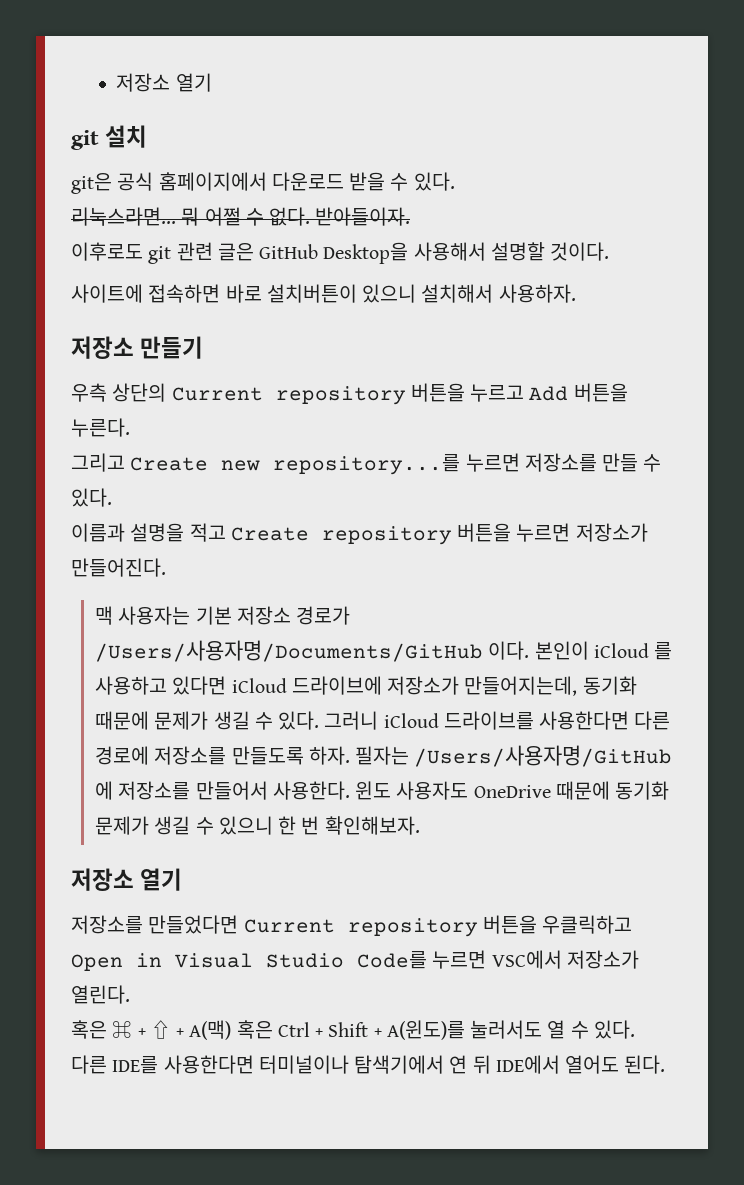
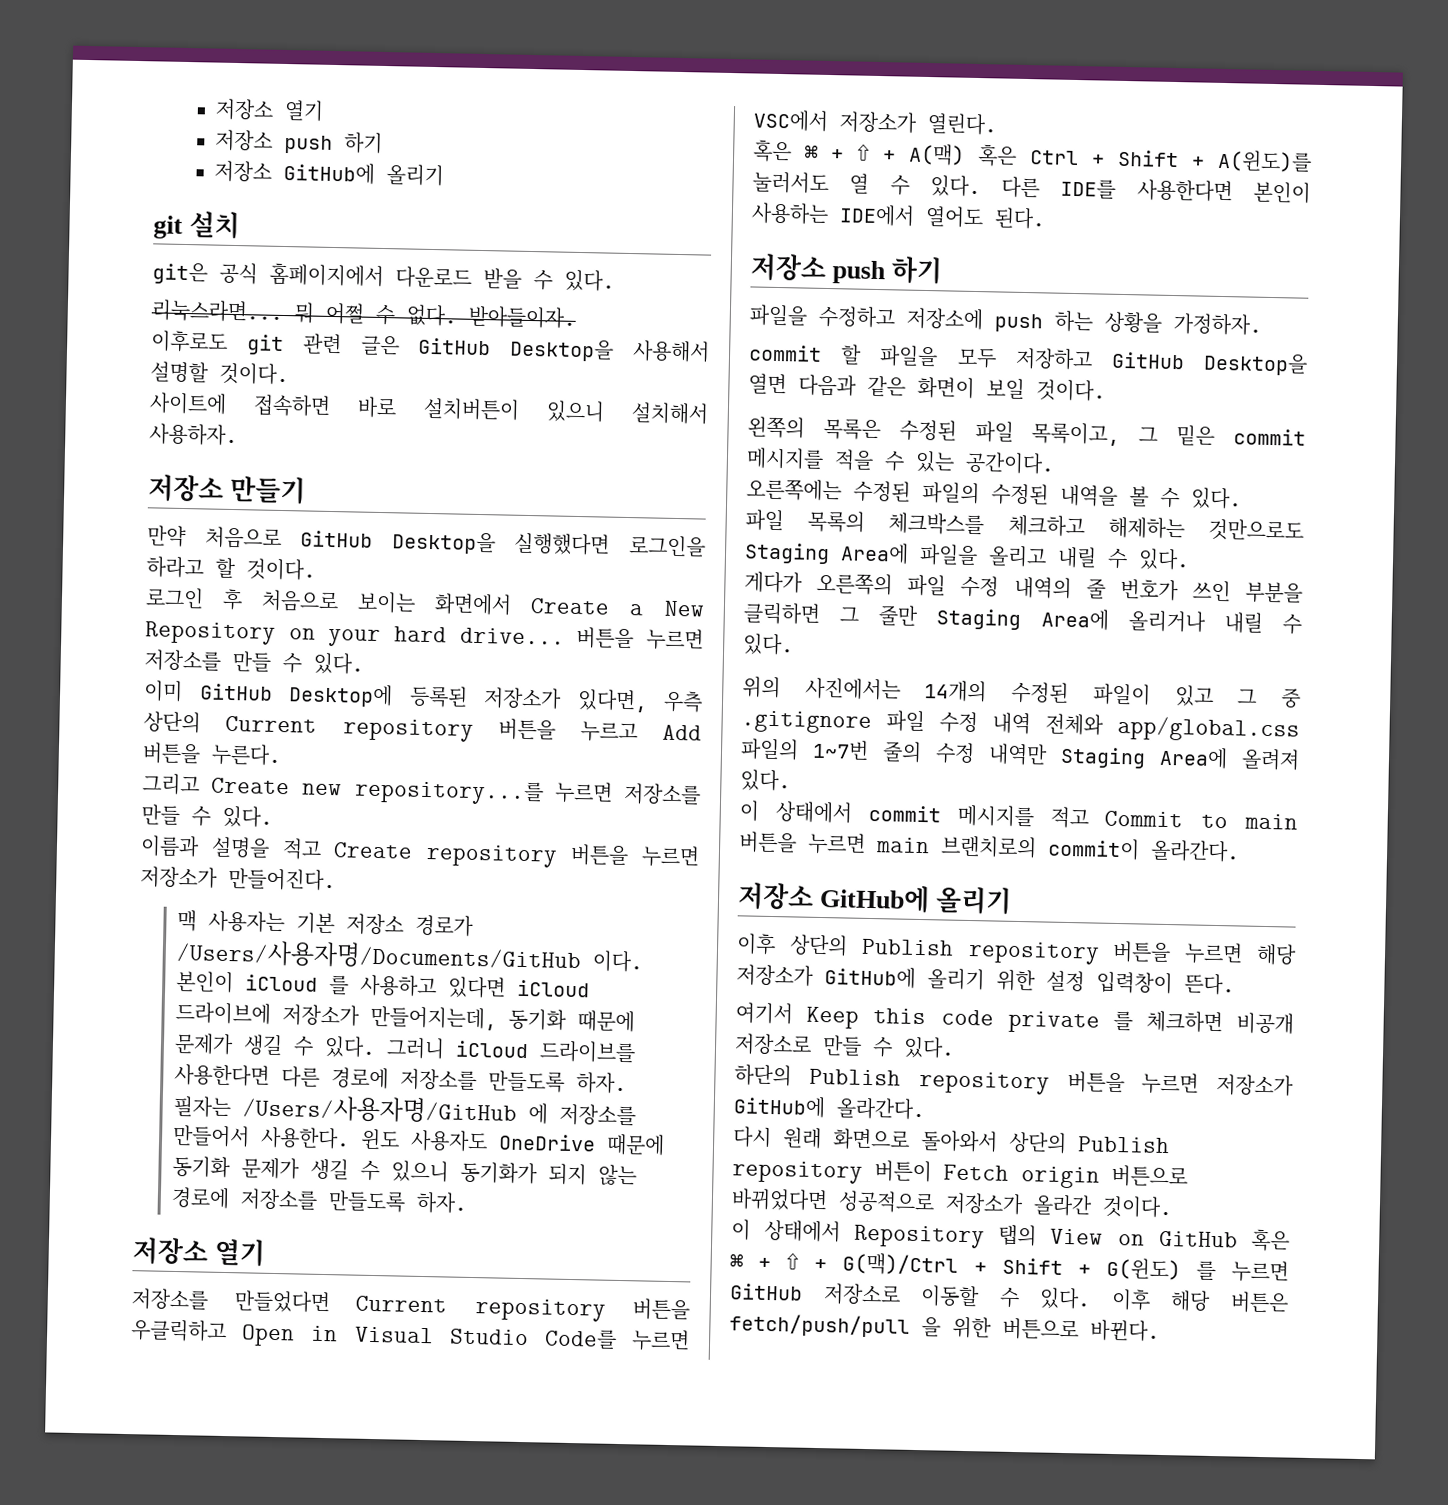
[116,73,212,92] 저장소 열기 -> [215,98,325,122] [215,129,384,154] [214,160,445,187] 저장소 열기 // 저장소 push 하기 // 저장소 GitHub에 올리기
(204, 347) none -> [147,525,706,557] [146,556,316,581] [145,587,705,617] [145,621,704,651] [144,649,364,675] [143,680,648,713] 만약 처음으로 GitHub Desktop을 실행했다면 로그인을 하라고 할 것이다. // 로그인 후 처음으로 보이는 화면에서 Create a New Repository on your hard drive... 버튼을 누르면 저장소를 만들 수 있다. // 이미 GitHub Desktop에 등록된 저장소가 있다면,
[278,816,420,835] 한 번 확인해보자. -> [460,1161,638,1186] [171,1186,469,1214] 동기화가 되지 않는 경로에 저장소를 만들도록 하자.
[258,1055,491,1074] 터미널이나 탐색기에서 연 뒤 -> [1253,181,1311,204] [751,202,829,225] 본인이 사용하는
(666, 1064) none -> [750,253,944,285] [749,304,1262,336] [748,344,1308,376] [748,373,1106,402] [747,416,1306,446] [746,447,1055,475] [746,478,1242,510] [745,509,1304,542] [744,542,1190,571] [744,571,1303,604] [743,602,1302,635] [742,633,794,656] [742,676,1301,709] [741,710,1300,743] [740,738,1300,771] [740,769,791,792] [739,800,1298,830] [738,831,1240,863] [737,882,1013,915] [736,933,1297,966] [736,964,1235,996] [735,1002,1294,1035] [734,1033,955,1059] [734,1064,1294,1097] [733,1095,926,1121] [733,1126,1170,1155] [732,1160,1188,1189] [731,1188,1173,1219] [731,1219,1290,1252] [730,1252,1289,1283] [729,1283,1289,1314] [729,1313,1160,1342] // 저장소 push 하기 // 파일을 수정하고 저장소에 push 하는 상황을 가정하자. // commit 할 파일을 모두 저장하고 GitHub Desktop을 열면 다음과 같은 화면이 보일 것이다. // 왼쪽의 목록은 수정된 파일 목록이고, 그 밑은 commit 메시지를 적을 수 있는 공간이다. // 오른쪽에는 수정된 파일의 수정된 내역을 볼 수 있다. // 파일 목록의 체크박스를 체크하고 해제하는 것만으로도 Staging Area에 파일을 올리고 내릴 수 있다. // 게다가 오른쪽의 파일 수정 내역의 줄 번호가 쓰인 부분을 클릭하면 그 줄만 Staging Area에 올리거나 내릴 수 있다. // 위의 사진에서는 14개의 수정된 파일이 있고 그 중 .gitignore 파일 수정 내역 전체와 app/global.css 파일의 1~7번 줄의 수정 내역만 Staging Area에 올려져 있다. // 이 상태에서 commit 메시지를 적고 Commit to main 버튼을 누르면 main 브랜치로의 commit이 올라간다. // 저장소 GitHub에 올리기 // 이후 상단의 Publish repository 버튼을 누르면 해당 저장소가 GitHub에 올리기 위한 설정 입력창이 뜬다. // 여기서 Keep this code private 를 체크하면 비공개 저장소로 만들 수 있다. // 하단의 Publish repository 버튼을 누르면 저장소가 GitHub에 올라간다. // 다시 원래 화면으로 돌아와서 상단의 Publish repository 버튼이 Fetch origin 버튼으로 바뀌었다면 성공적으로 저장소가 올라간 것이다. // 이 상태에서 Repository 탭의 View on GitHub 혹은 ⌘ + ⇧ + G(맥)/Ctrl + Shift + G(윈도) 를 누르면 GitHub 저장소로 이동할 수 있다. 이후 해당 버튼은 fetch/push/pull 을 위한 버튼으로 바뀐다.

